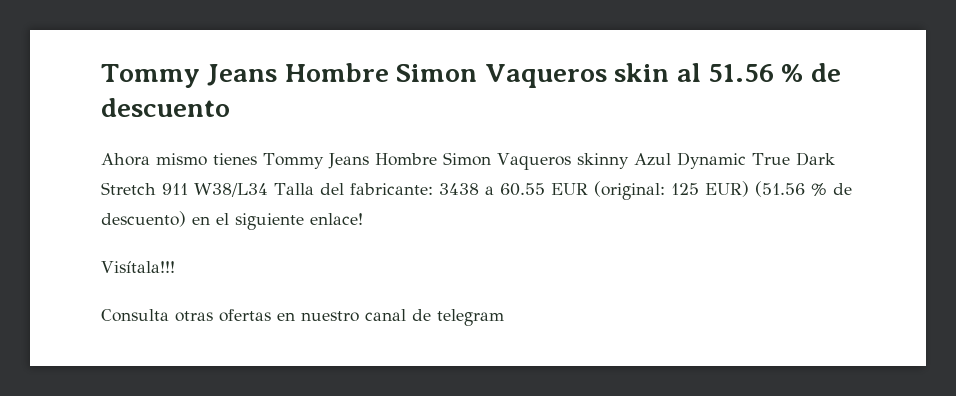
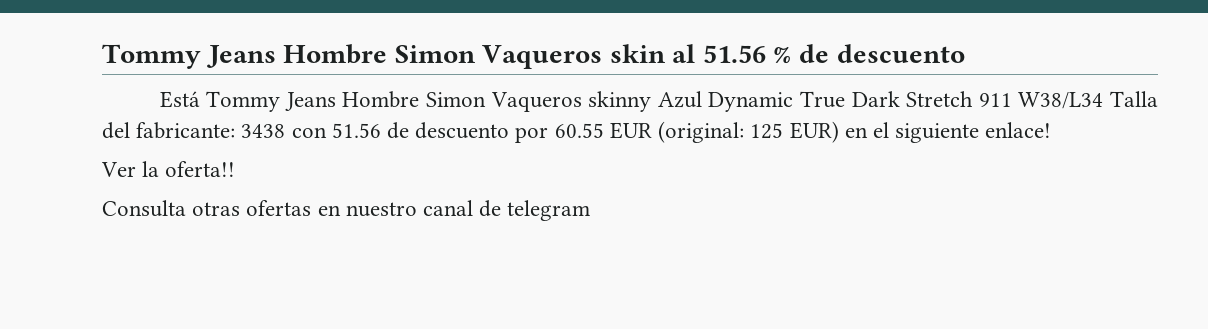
[101,153,257,166] Ahora mismo tienes -> [159,91,200,108] Está
[484,186,494,195] a -> [291,122,549,143] con 51.56 de descuento por
[754,181,852,197] [101,211,186,227] (51.56 % de descuento) -> (839, 132) none
[101,261,175,273] Visítala!!! -> [101,161,236,177] Ver la oferta!!

